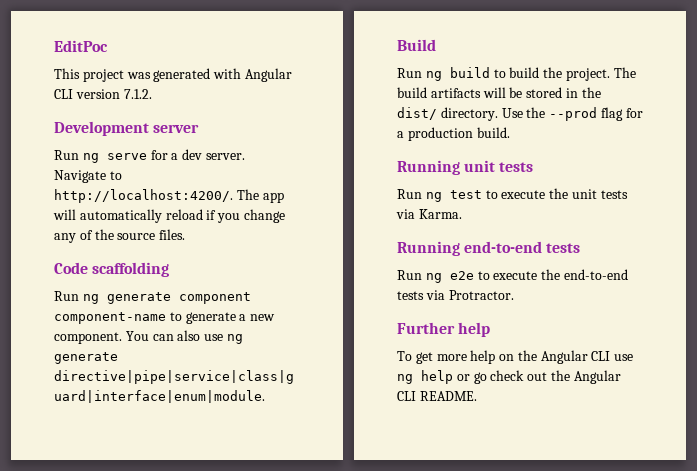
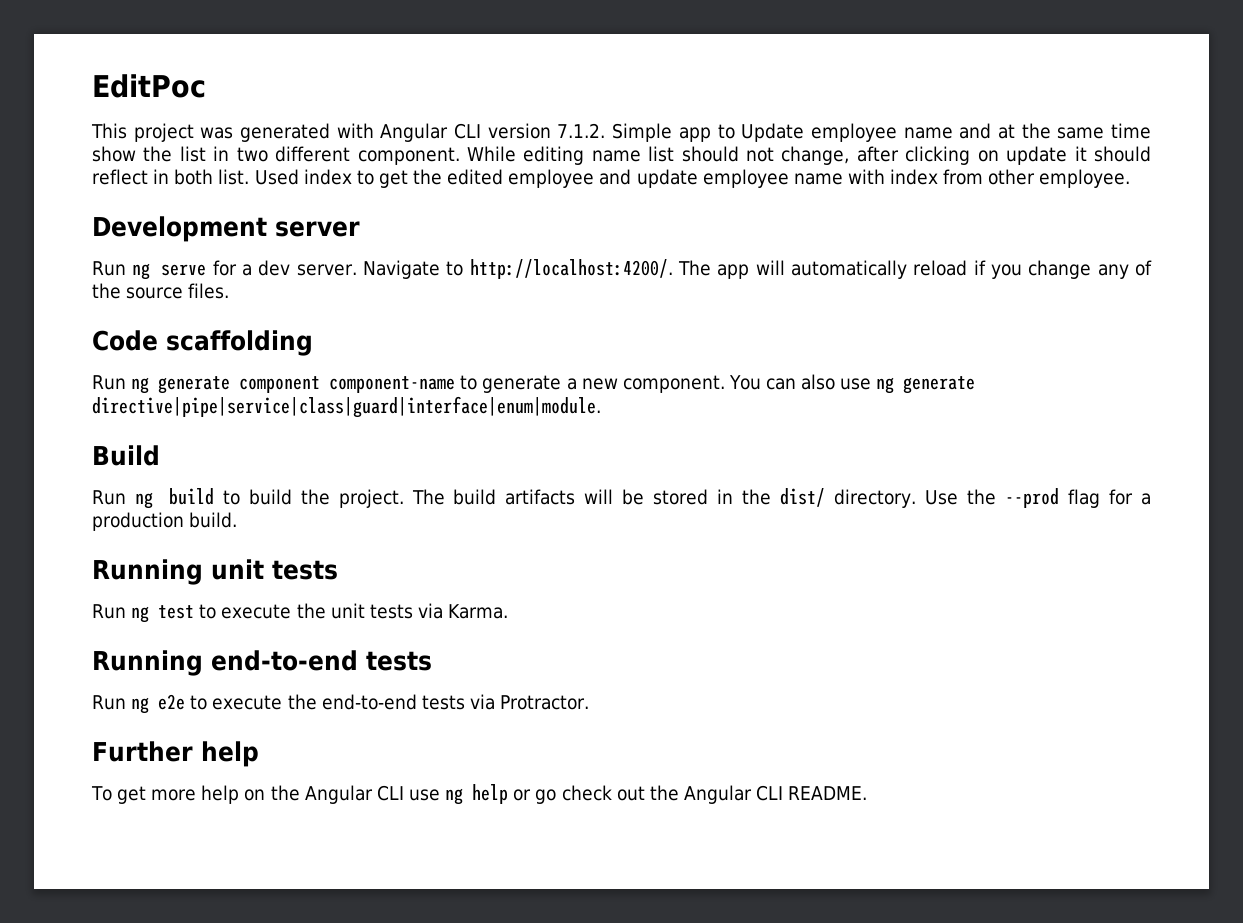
(152, 94) none -> [612,123,1152,142] [92,146,1152,165] [92,169,1131,188] Simple app to Update employee name and at the same time show the list in two different component. While editing name list should not change, after clicking on update it should reflect in both list. Used index to get the edited employee and update employee name with index from other employee.

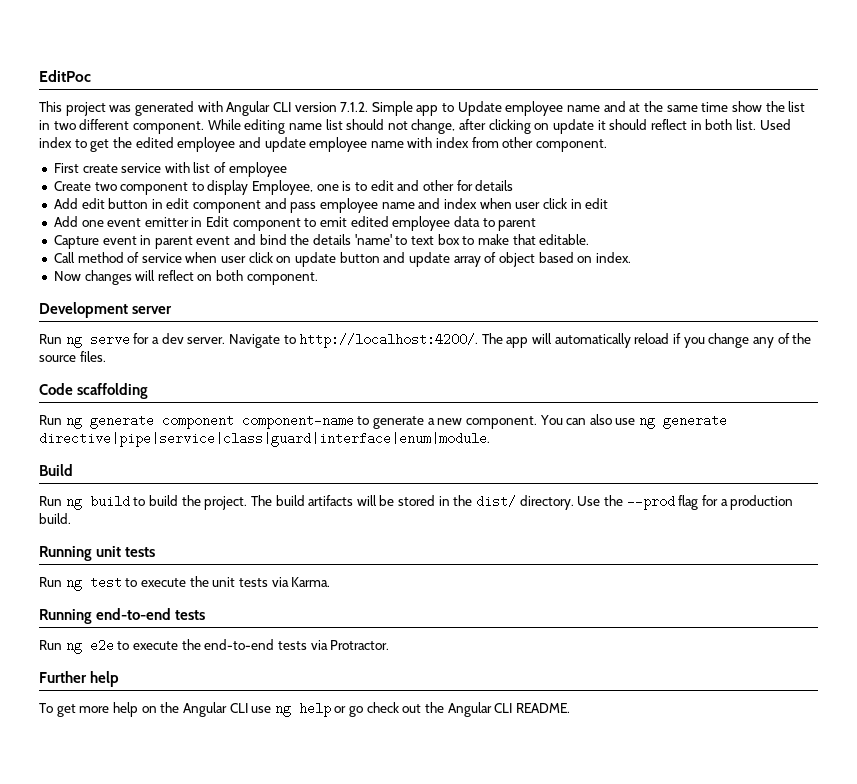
[1039,169,1131,188] employee. -> [536,139,608,152] [53,162,287,177] [53,180,514,195] [53,198,609,213] [53,216,537,231] [53,234,590,249] [53,252,631,267] [53,270,318,285] component. // First create service with list of employee // Create two component to display Employee, one is to edit and other for details // Add edit button in edit component and pass employee name and index when user click in edit // Add one event emitter in Edit component to emit edited employee data to parent // Capture event in parent event and bind the details 'name' to text box to make that editable. // Call method of service when user click on update button and update array of object based on index. // Now changes will reflect on both component.

